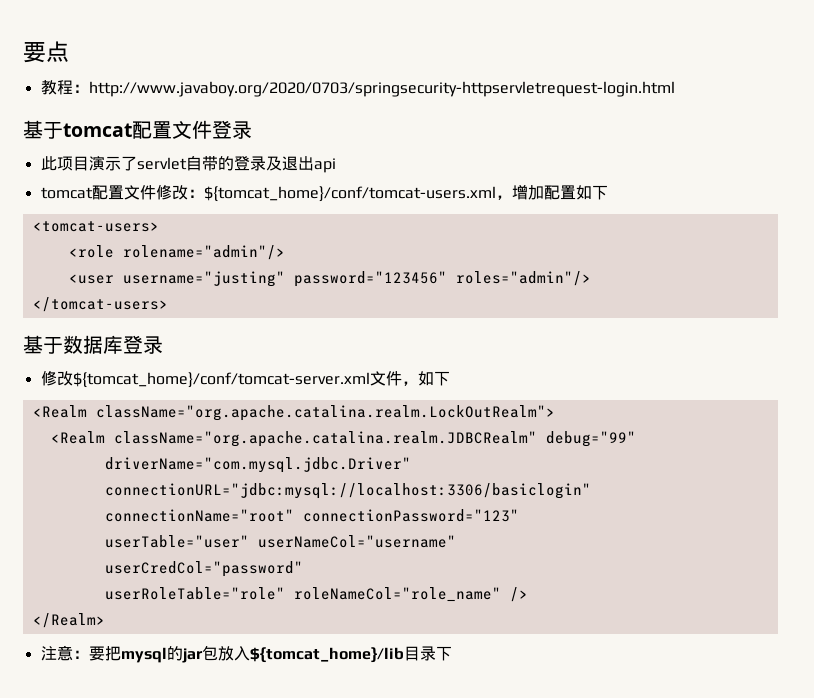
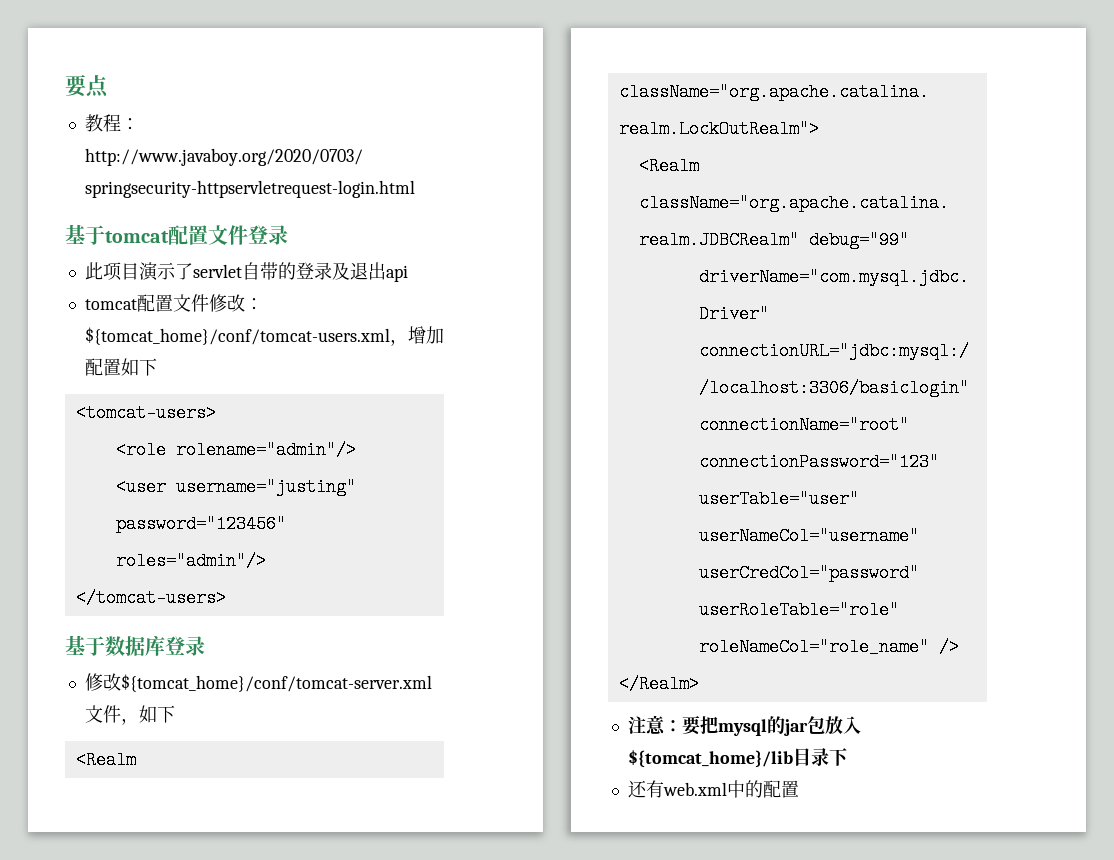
(452, 653) none -> [627,780,799,798] // 还有web.xml中的配置

